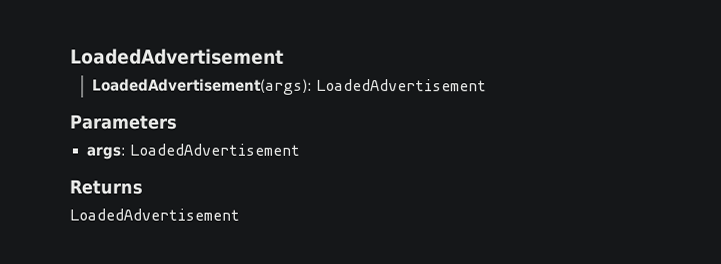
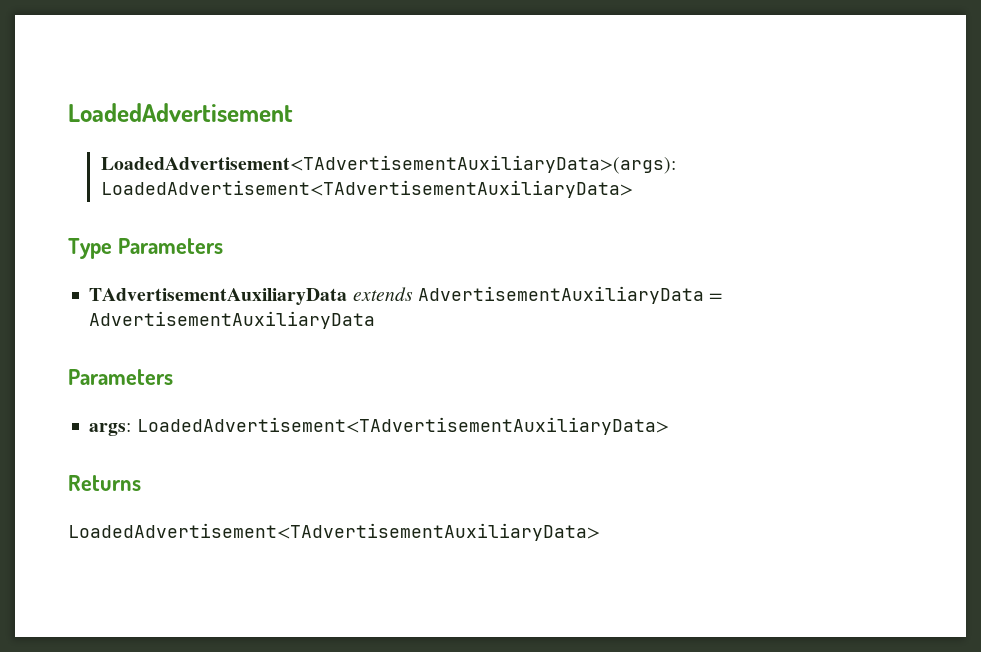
[70,48,284,65] [91,78,487,95] LoadedAdvertisement // LoadedAdvertisement(args): LoadedAdvertisement -> [68,103,293,122] [100,155,676,174] [100,180,633,198] [68,238,223,259] [89,286,723,305] [89,311,376,329] LoadedAdvertisement // LoadedAdvertisement<TAdvertisementAuxiliaryData>(args): LoadedAdvertisement<TAdvertisementAuxiliaryData> // Type Parameters // TAdvertisementAuxiliaryData extends AdvertisementAuxiliaryData = AdvertisementAuxiliaryData
[128,143,300,156] LoadedAdvertisement -> [136,417,669,435] LoadedAdvertisement<TAdvertisementAuxiliaryData>
[69,208,240,221] LoadedAdvertisement -> [68,523,600,541] LoadedAdvertisement<TAdvertisementAuxiliaryData>

